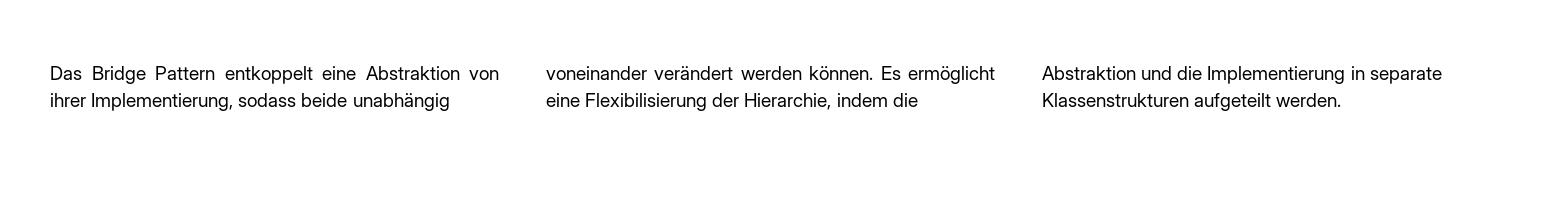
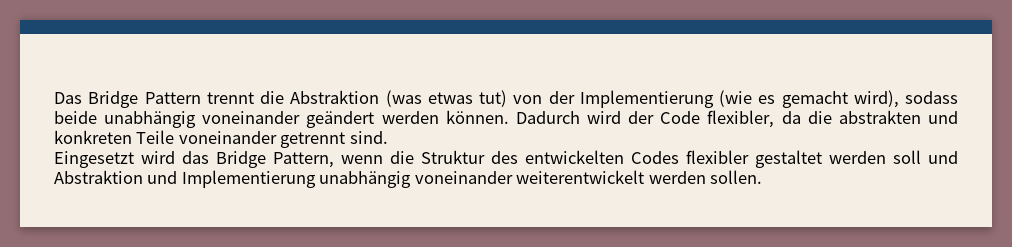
[224,66,499,84] [50,93,234,111] entkoppelt eine Abstraktion von ihrer Implementierung, -> [206,90,899,108] trennt die Abstraktion (was etwas tut) von der Implementierung (wie es gemacht wird),
[654,66,734,80] verändert -> [306,111,375,128] geändert
[880,66,995,84] [546,93,918,111] [1042,66,1442,84] [1042,93,1342,111] Es ermöglicht eine Flexibilisierung der Hierarchie, indem die Abstraktion und die Implementierung in separate Klassenstrukturen aufgeteilt werden. -> [515,110,958,128] [54,130,388,148] [54,150,958,168] [54,170,763,188] Dadurch wird der Code flexibler, da die abstrakten und konkreten Teile voneinander getrennt sind. // Eingesetzt wird das Bridge Pattern, wenn die Struktur des entwickelten Codes flexibler gestaltet werden soll und Abstraktion und Implementierung unabhängig voneinander weiterentwickelt werden sollen.

